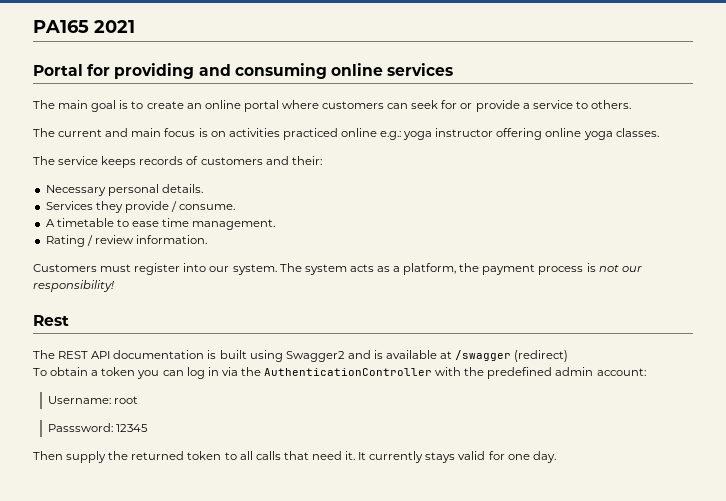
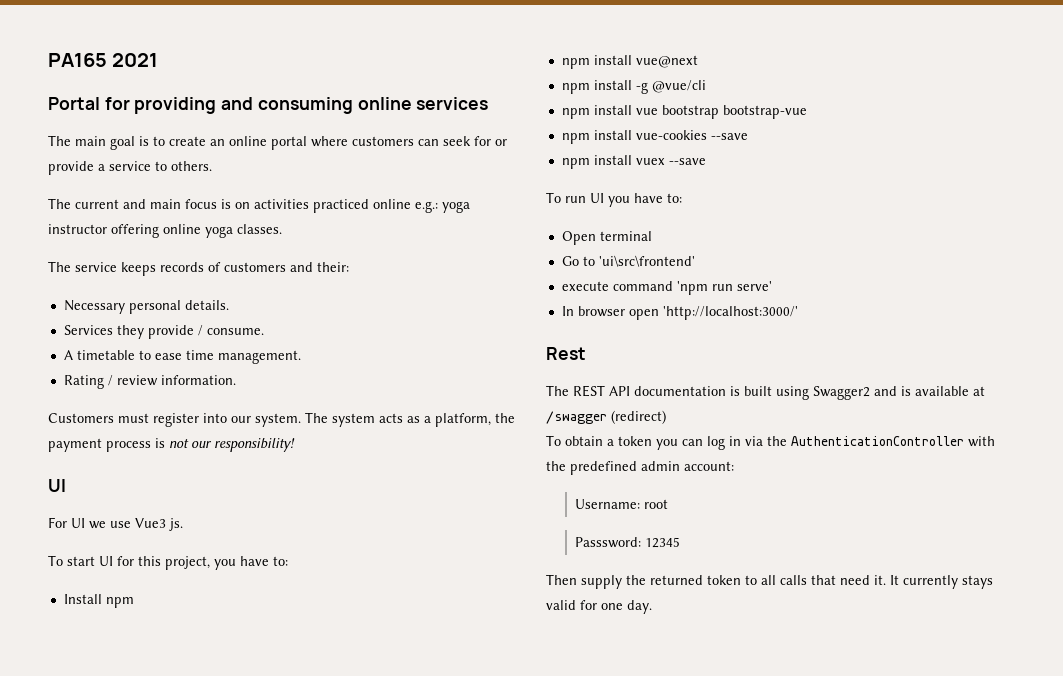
(114, 286) none -> [48,479,66,492] [48,517,183,531] [48,555,288,570] [63,594,134,608] [561,55,698,69] [561,80,706,94] [561,105,807,119] [561,130,748,144] [561,155,706,169] [546,192,682,207] [561,231,652,245] [561,255,695,267] [561,281,772,295] [561,306,798,320] // UI // For UI we use Vue3 js. // To start UI for this project, you have to: // Install npm // npm install vue@next // npm install -g @vue/cli // npm install vue bootstrap bootstrap-vue // npm install vue-cookies --save // npm install vuex --save // To run UI you have to: // Open terminal // Go to 'ui\src\frontend' // execute command 'npm run serve' // In browser open 'http://localhost:3000/'

